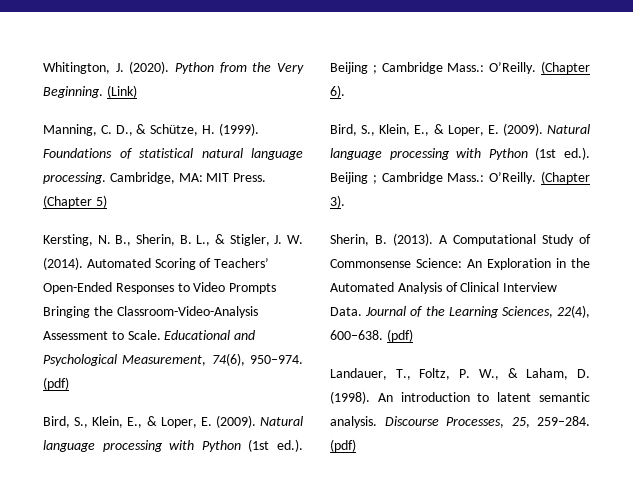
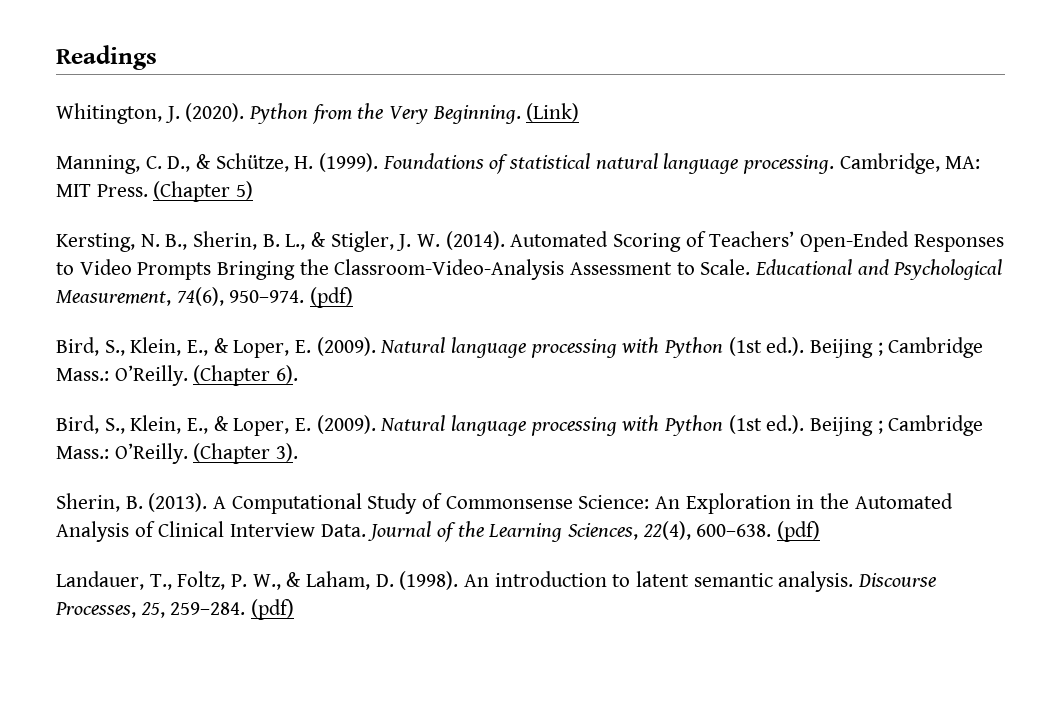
(43, 68) none -> [56,45,157,70] Readings //

